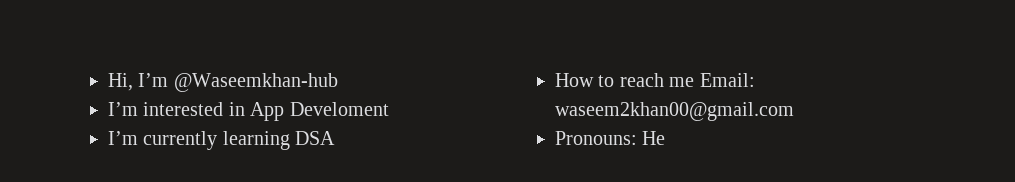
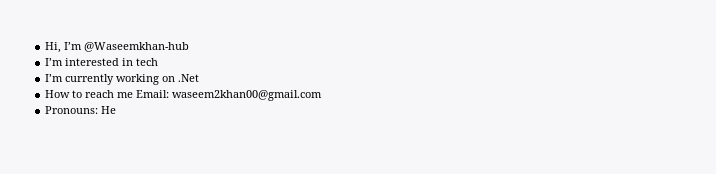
[250,102,389,121] App Develoment -> [136,58,159,66] tech
[222,131,336,150] learning DSA -> [116,74,200,85] working on .Net

